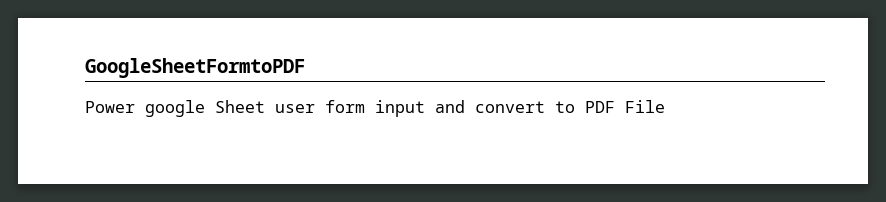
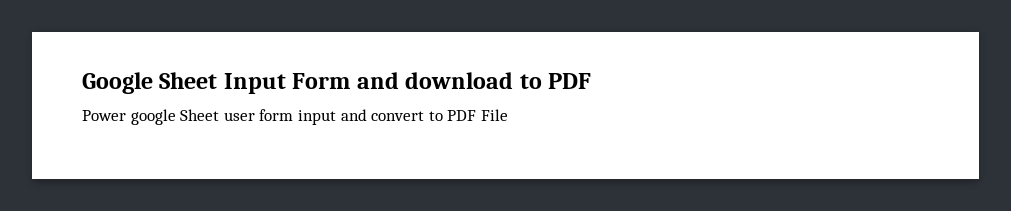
[85,58,305,78] GoogleSheetFormtoPDF -> [82,72,592,94] Google Sheet Input Form and download to PDF

